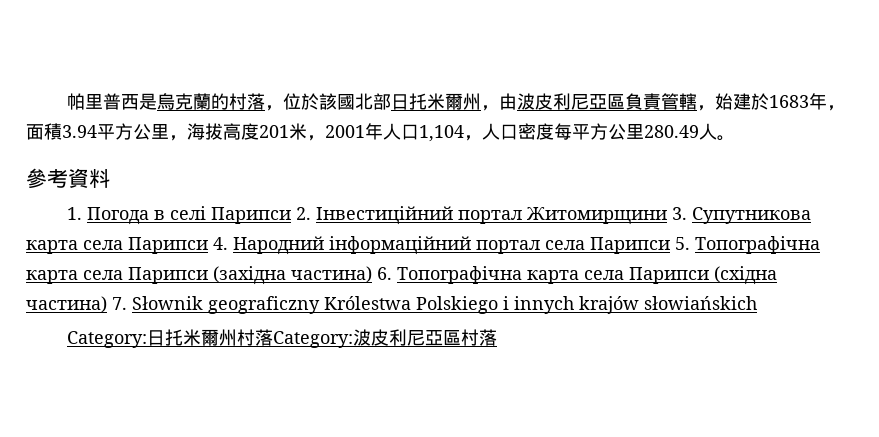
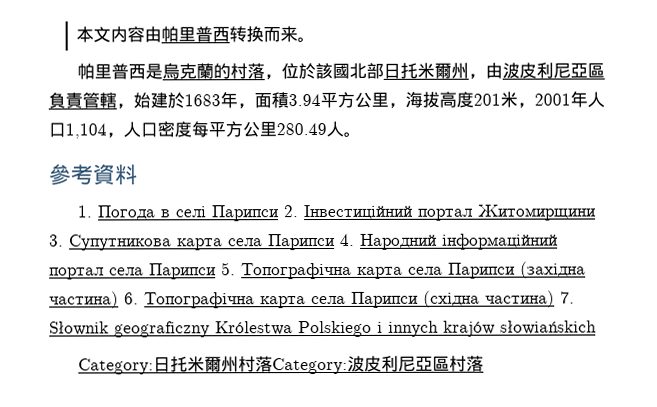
(66, 101) none -> [76,26,316,43] 本文内容由帕里普西转换而来。 //

